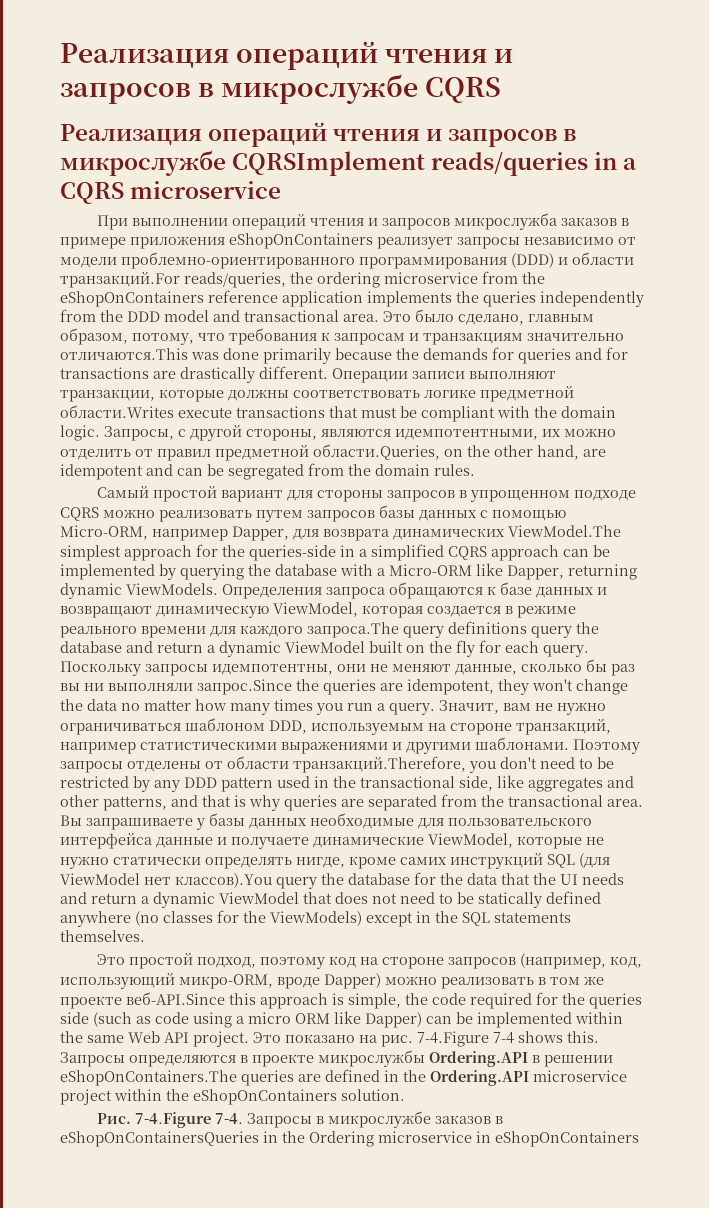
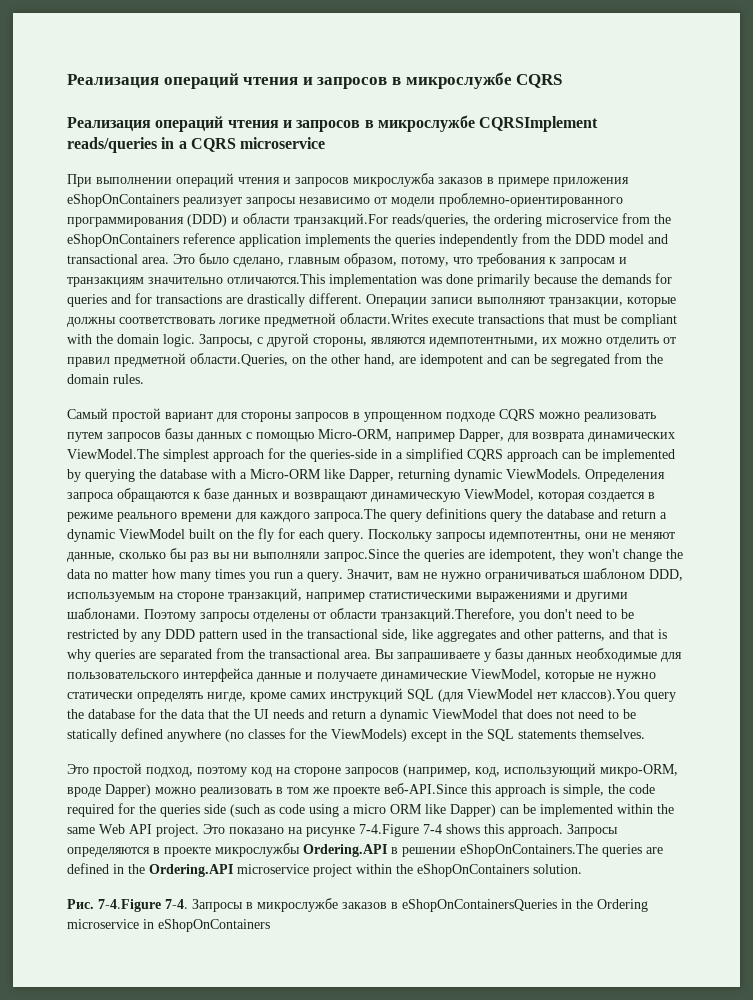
(188, 354) none -> [329,274,417,287] implementation
[381,1035,413,1047] рис. -> [306,827,355,837] рисунке
[567,1031,599,1043] this. -> [484,824,563,837] this approach.

